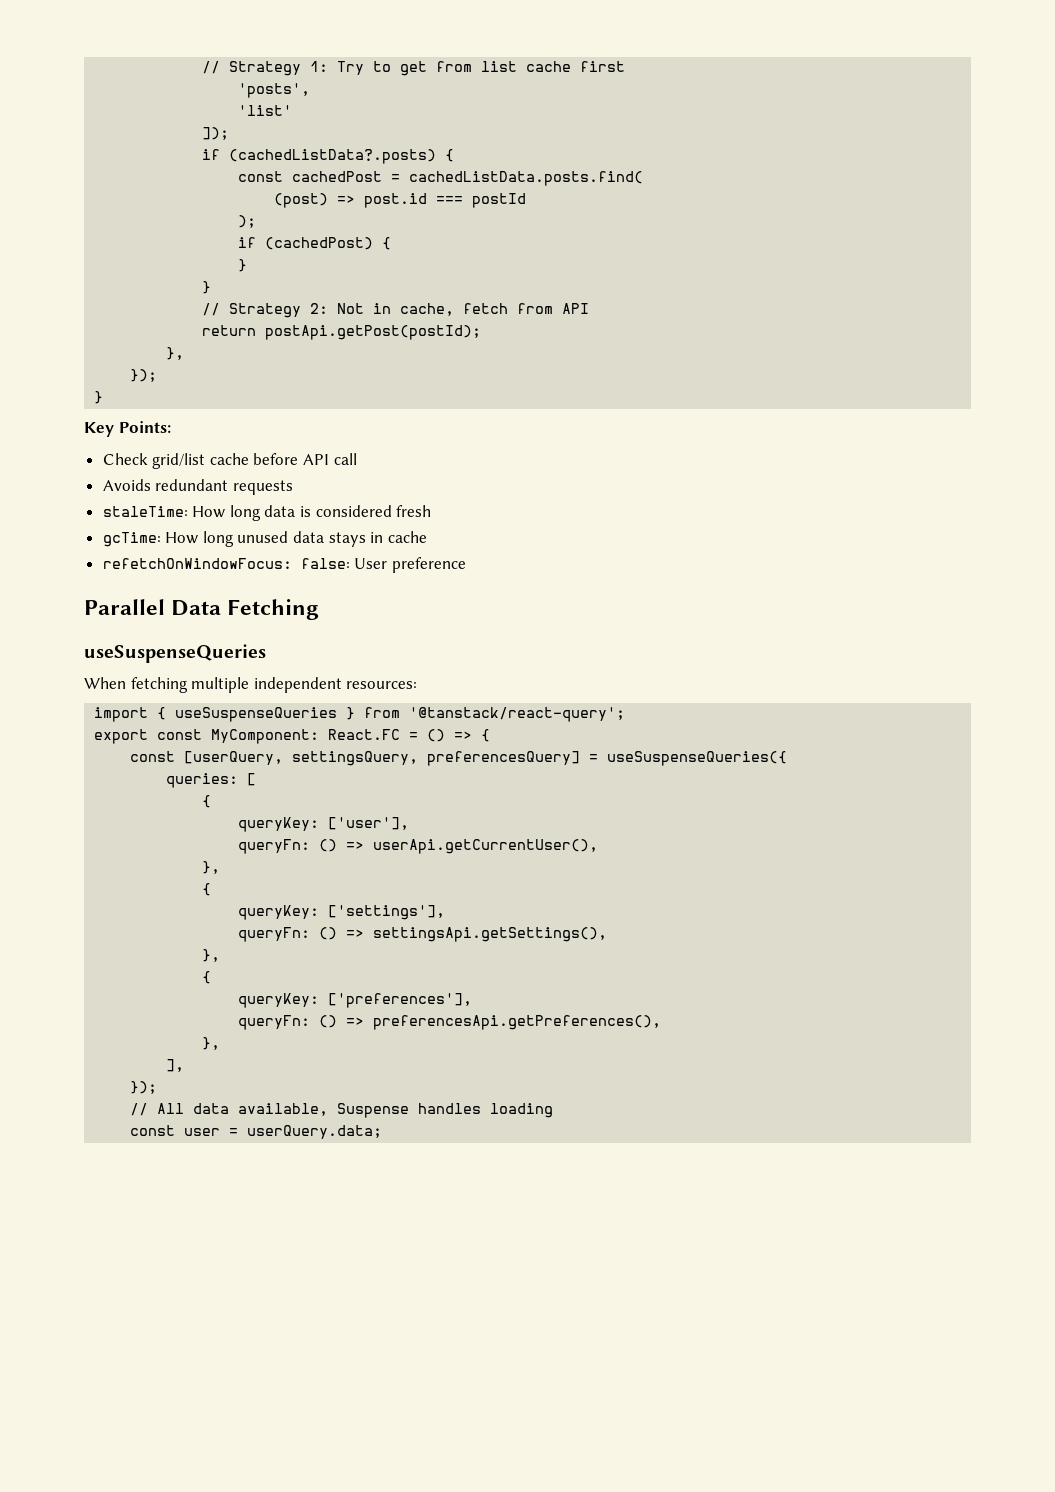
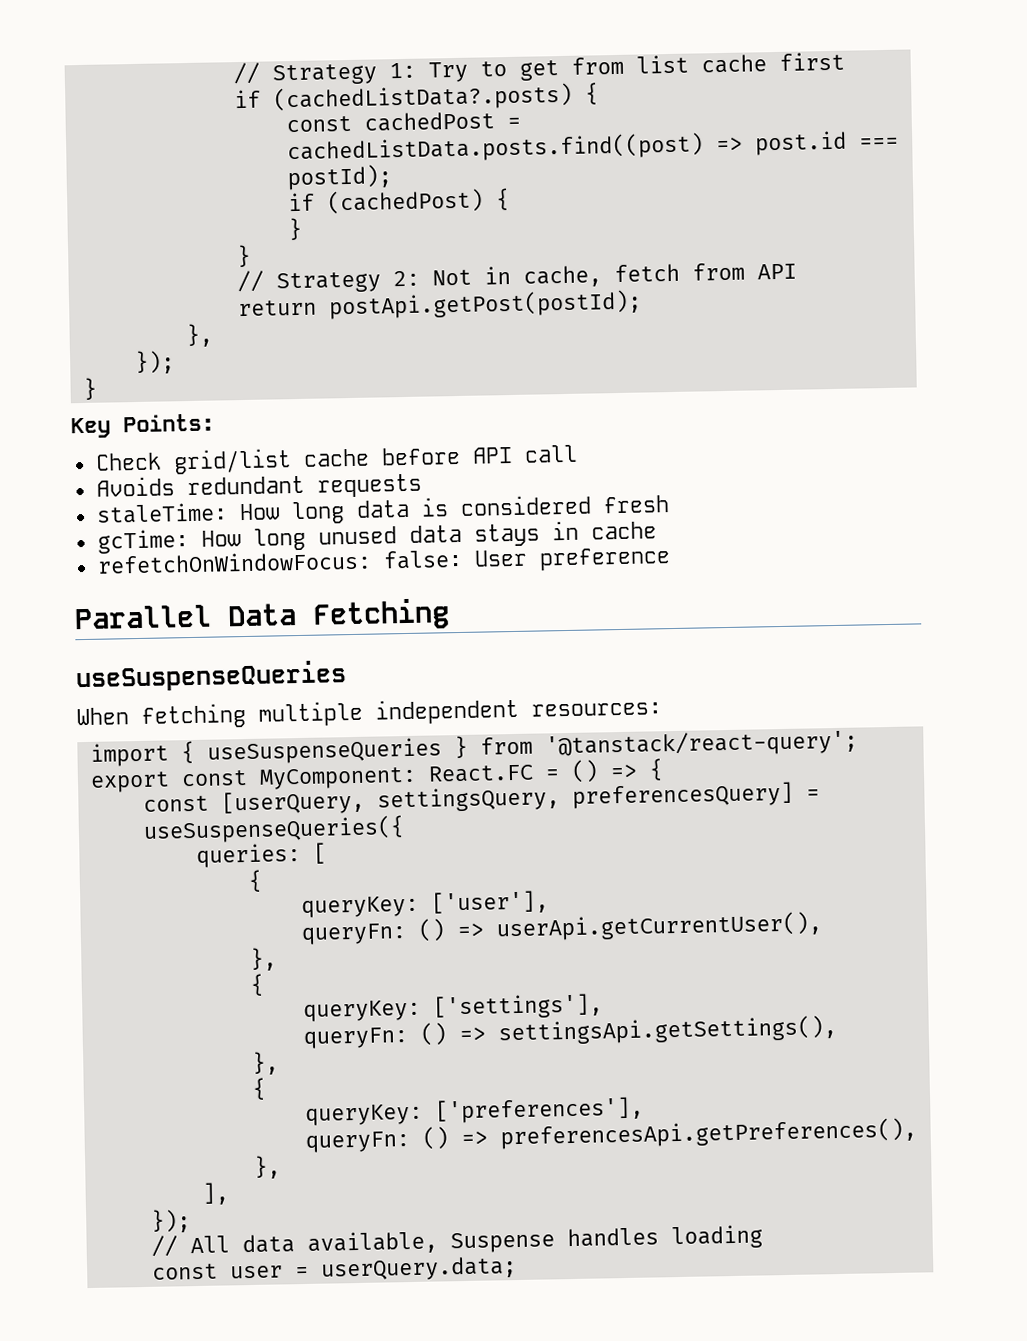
[238,83,311,98] [238,105,293,116] [202,127,230,140] // 'posts', // 'list' // ]); -> (845, 61) none
[409,171,644,186] [274,193,329,208] cachedListData.posts.find( // (post) -> [286,132,704,165] cachedListData.posts.find((post)
[472,193,527,208] [238,215,257,228] postId // ); -> [286,164,392,191] postId);

